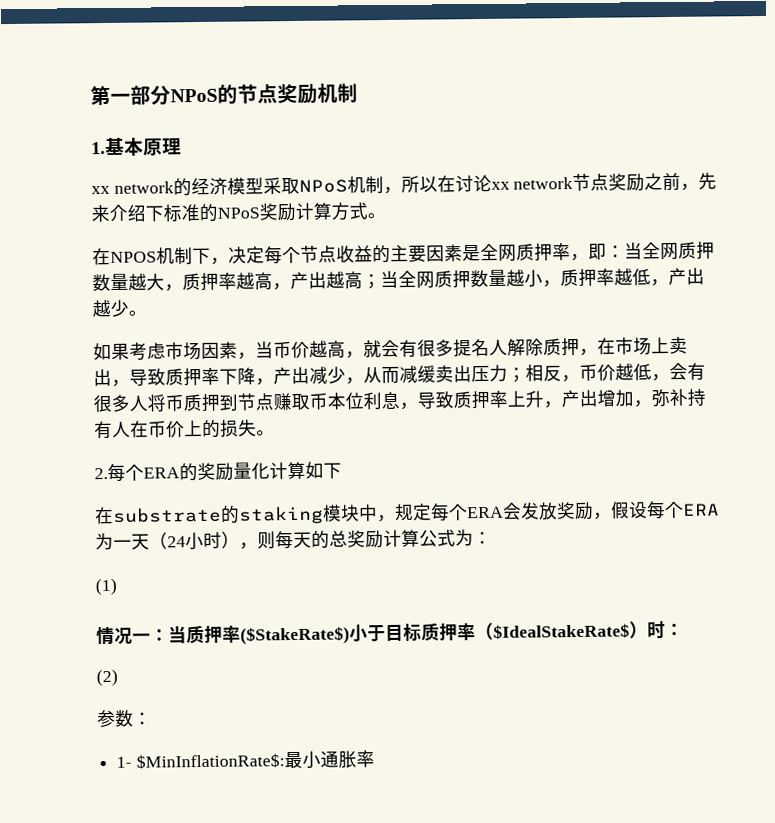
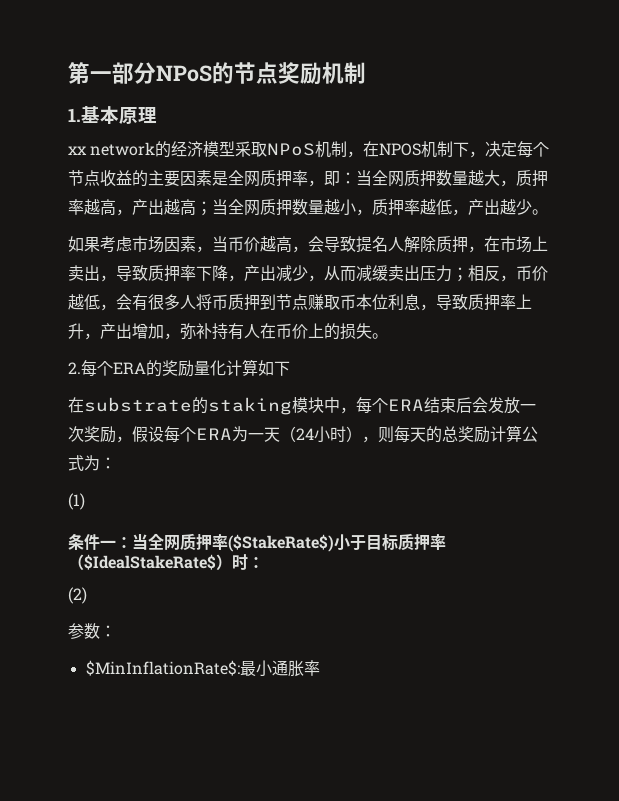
[400,172,718,193] [91,202,386,223] 所以在讨论xx network节点奖励之前，先来介绍下标准的NPoS奖励计算方式。 // -> (364, 154) none
[363,339,454,358] 就会有很多 -> [308,236,356,252] 会导致
[394,502,558,522] 规定每个ERA会发放 -> [356,397,536,414] [68,426,84,442] 每个ERA结束后会发放一次
[96,626,187,646] 情况一：当 -> [68,533,180,550] 条件一：当全网
[116,756,133,768] 1- -> (116, 631) none

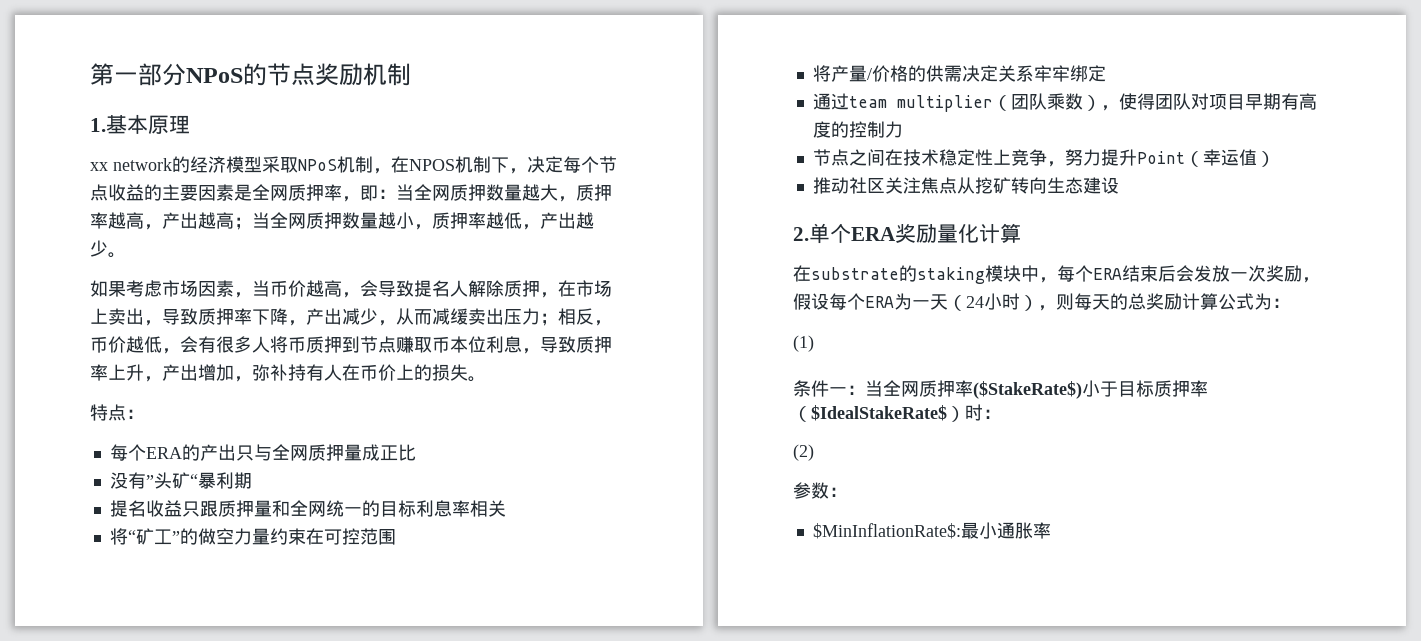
[68,362,81,374] 2. -> [90,404,144,421] 特点： //
(162, 368) none -> [199,444,416,461] [109,472,252,489] [109,500,506,517] [109,528,396,545] [812,65,1106,82] [812,93,1317,112] [812,121,903,138] [812,149,1275,167] [812,177,1119,194] [793,223,896,244] 产出只与全网质押量成正比 // 没有”头矿“暴利期 // 提名收益只跟质押量和全网统一的目标利息率相关 // 将“矿工”的做空力量约束在可控范围 // 将产量/价格的供需决定关系牢牢绑定 // 通过team multiplier（团队乘数），使得团队对项目早期有高度的控制力 // 节点之间在技术稳定性上竞争，努力提升Point（幸运值） // 推动社区关注焦点从挖矿转向生态建设 // 2.单个ERA
[258,360,290,376] 如下 -> (1021, 233) none

